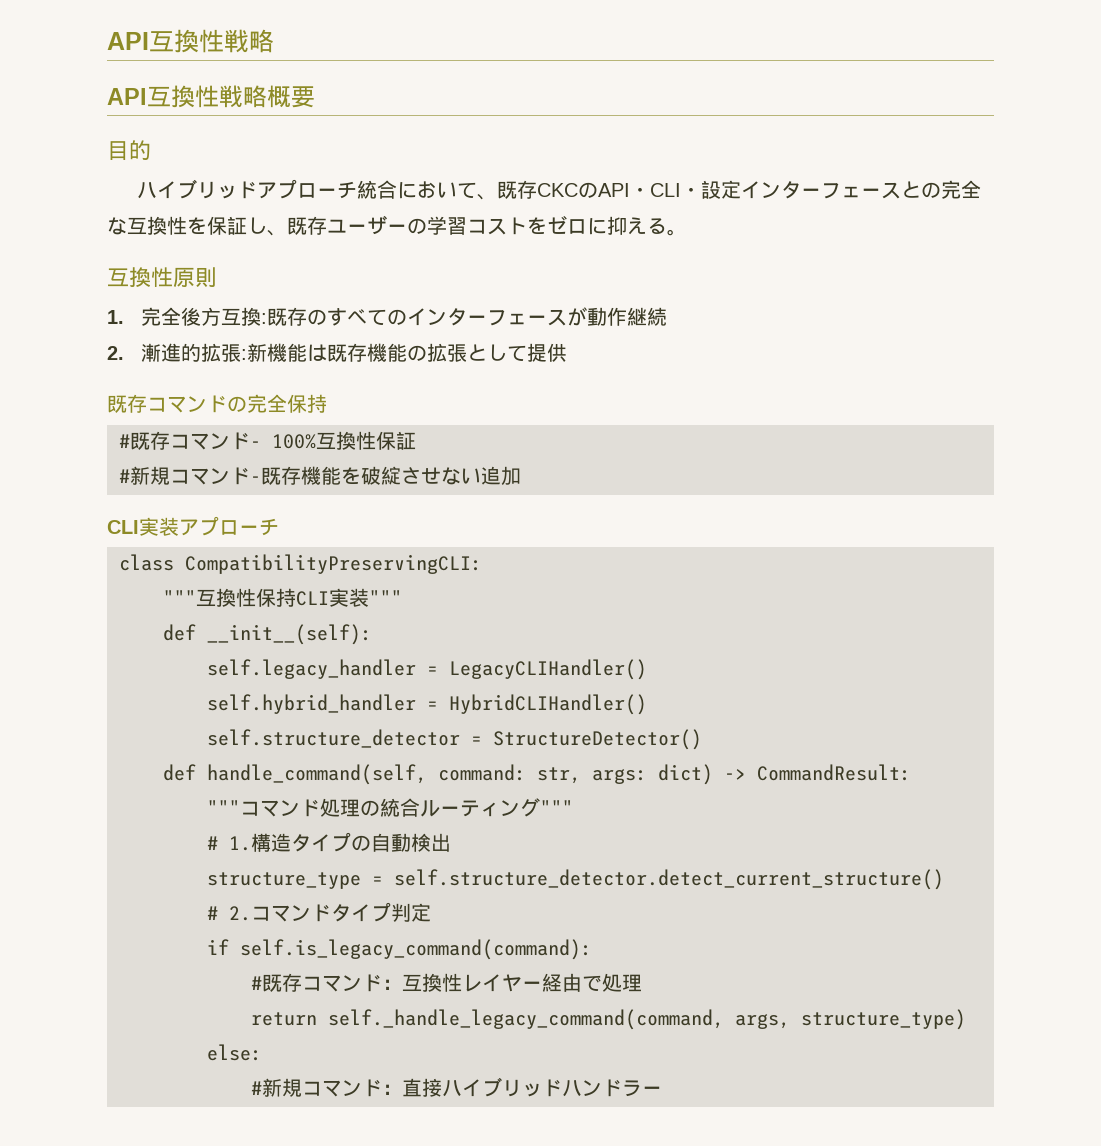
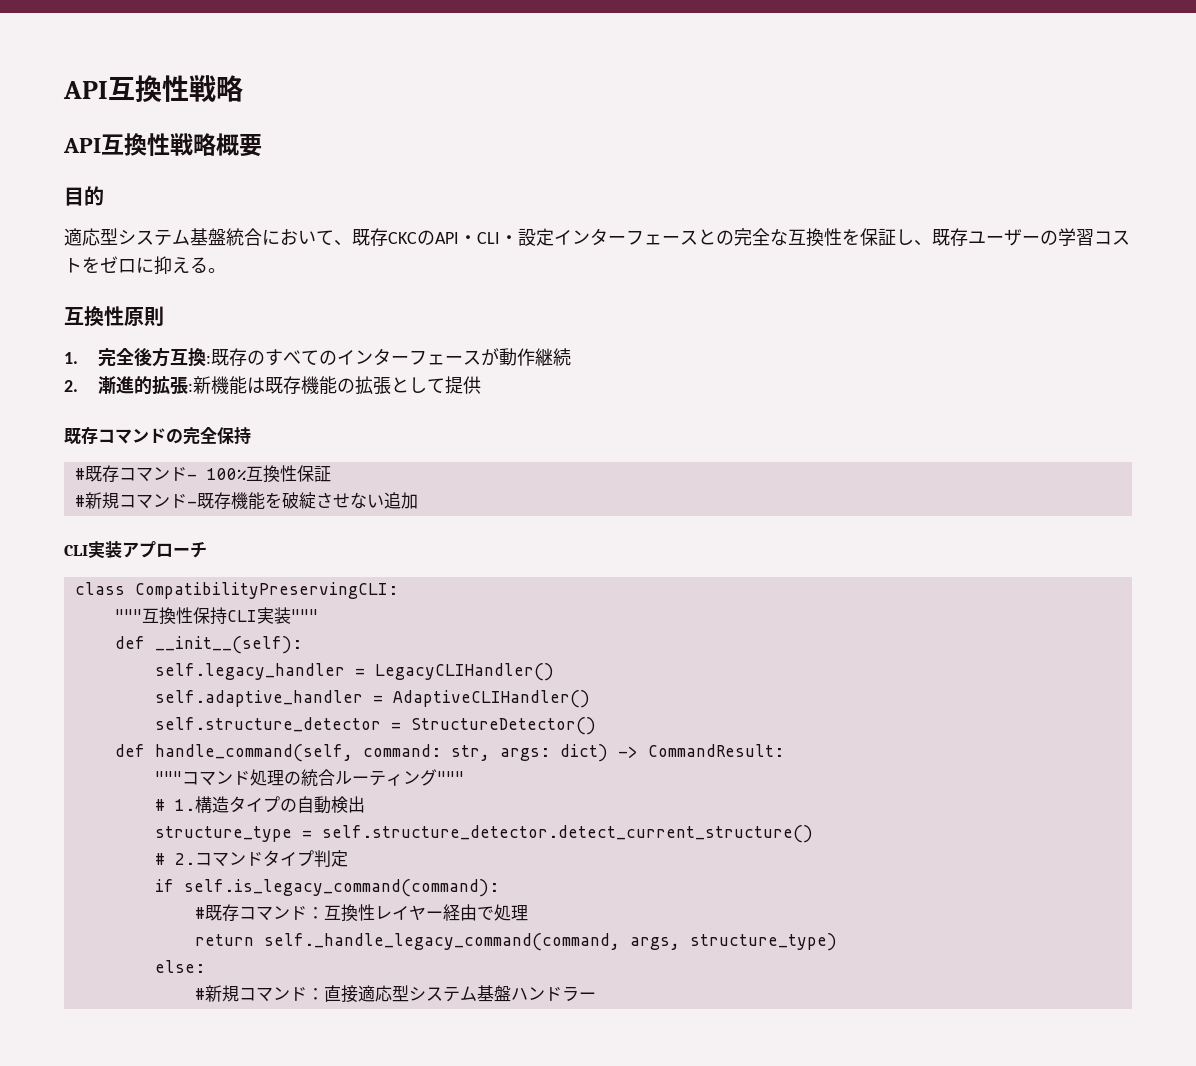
[137,179,358,199] ハイブリッドアプローチ -> [64,228,226,246] 適応型システム基盤
[207,694,647,715] self.hybrid_handler = HybridCLIHandler() -> [154,690,590,708] self.adaptive_handler = AdaptiveCLIHandler()
[442,1077,562,1097] ハイブリッド -> [357,985,511,1002] 適応型システム基盤

